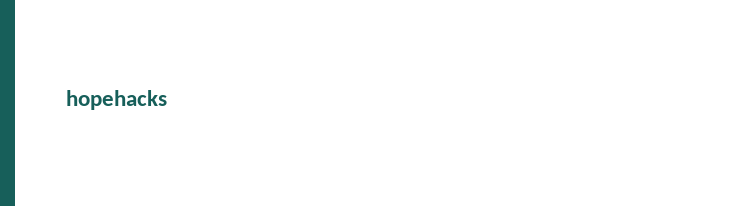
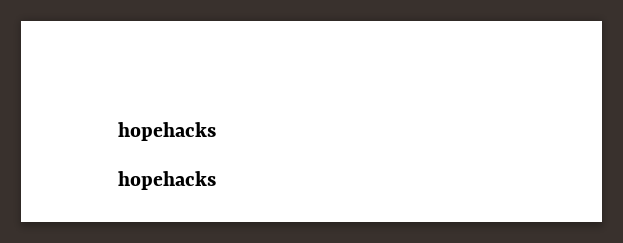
[66,90,167,110] hopehacks -> [118,122,216,141] [118,171,216,190] hopehacks // hopehacks

